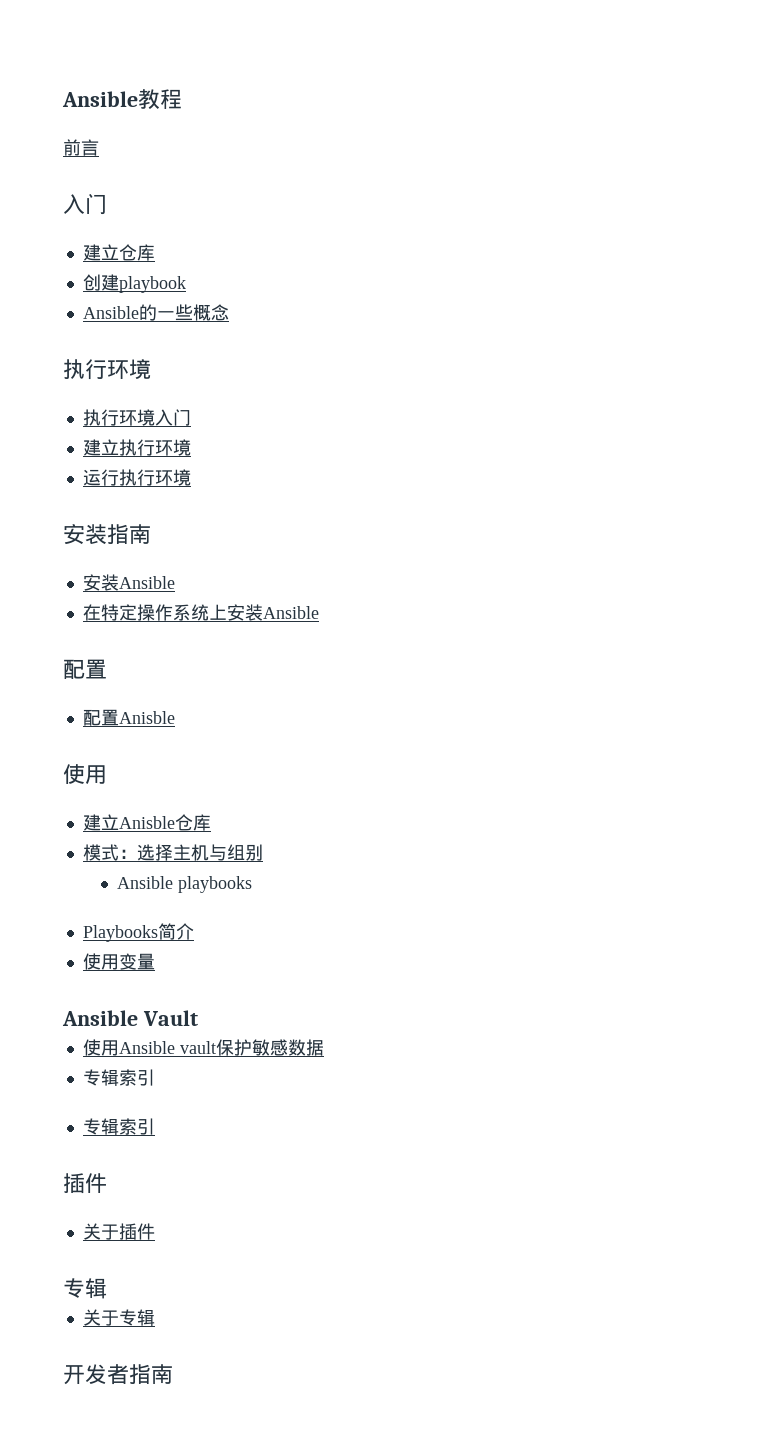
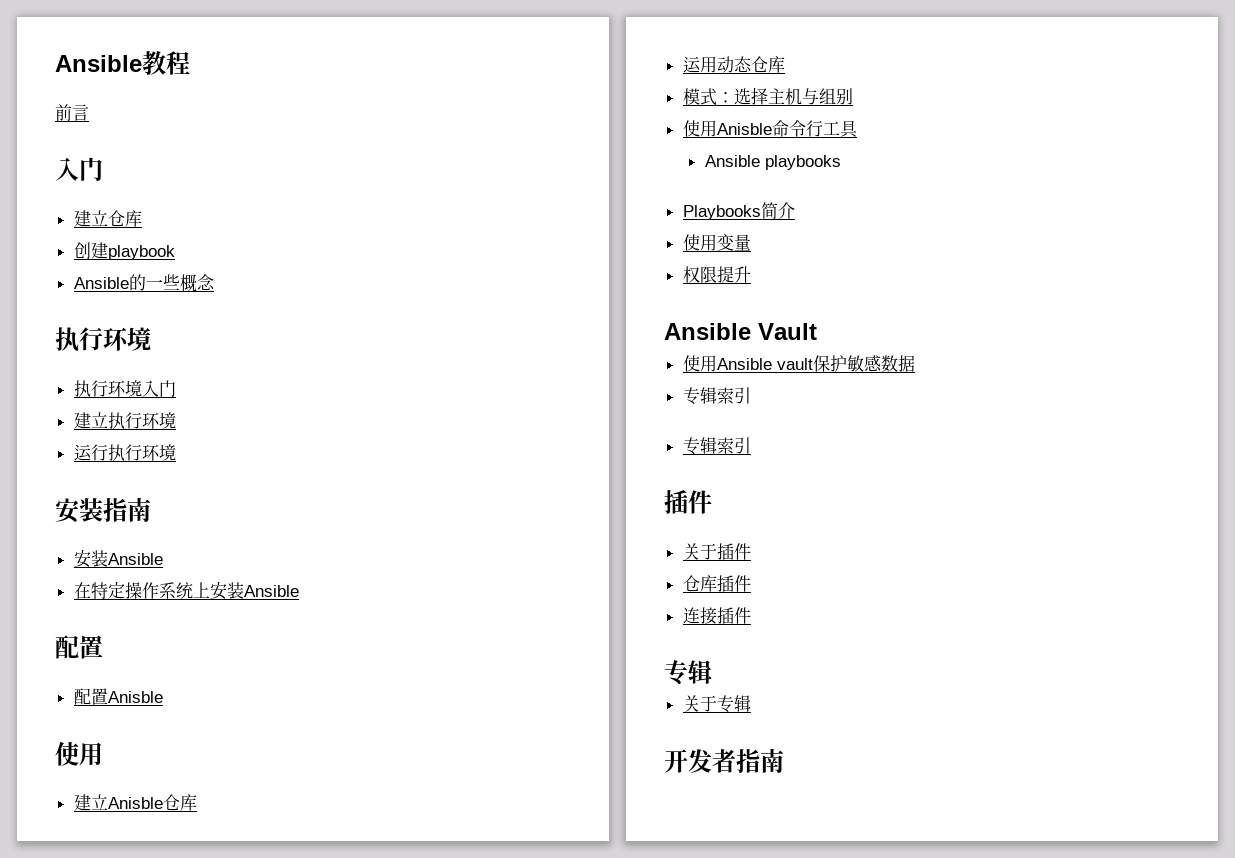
(211, 822) none -> [682,56,785,73] // 运用动态仓库
(263, 852) none -> [682,120,858,138] // 使用Anisble命令行工具
(155, 961) none -> [682,266,751,283] // 权限提升
(155, 1231) none -> [682,575,751,592] [682,607,751,625] // 仓库插件 // 连接插件

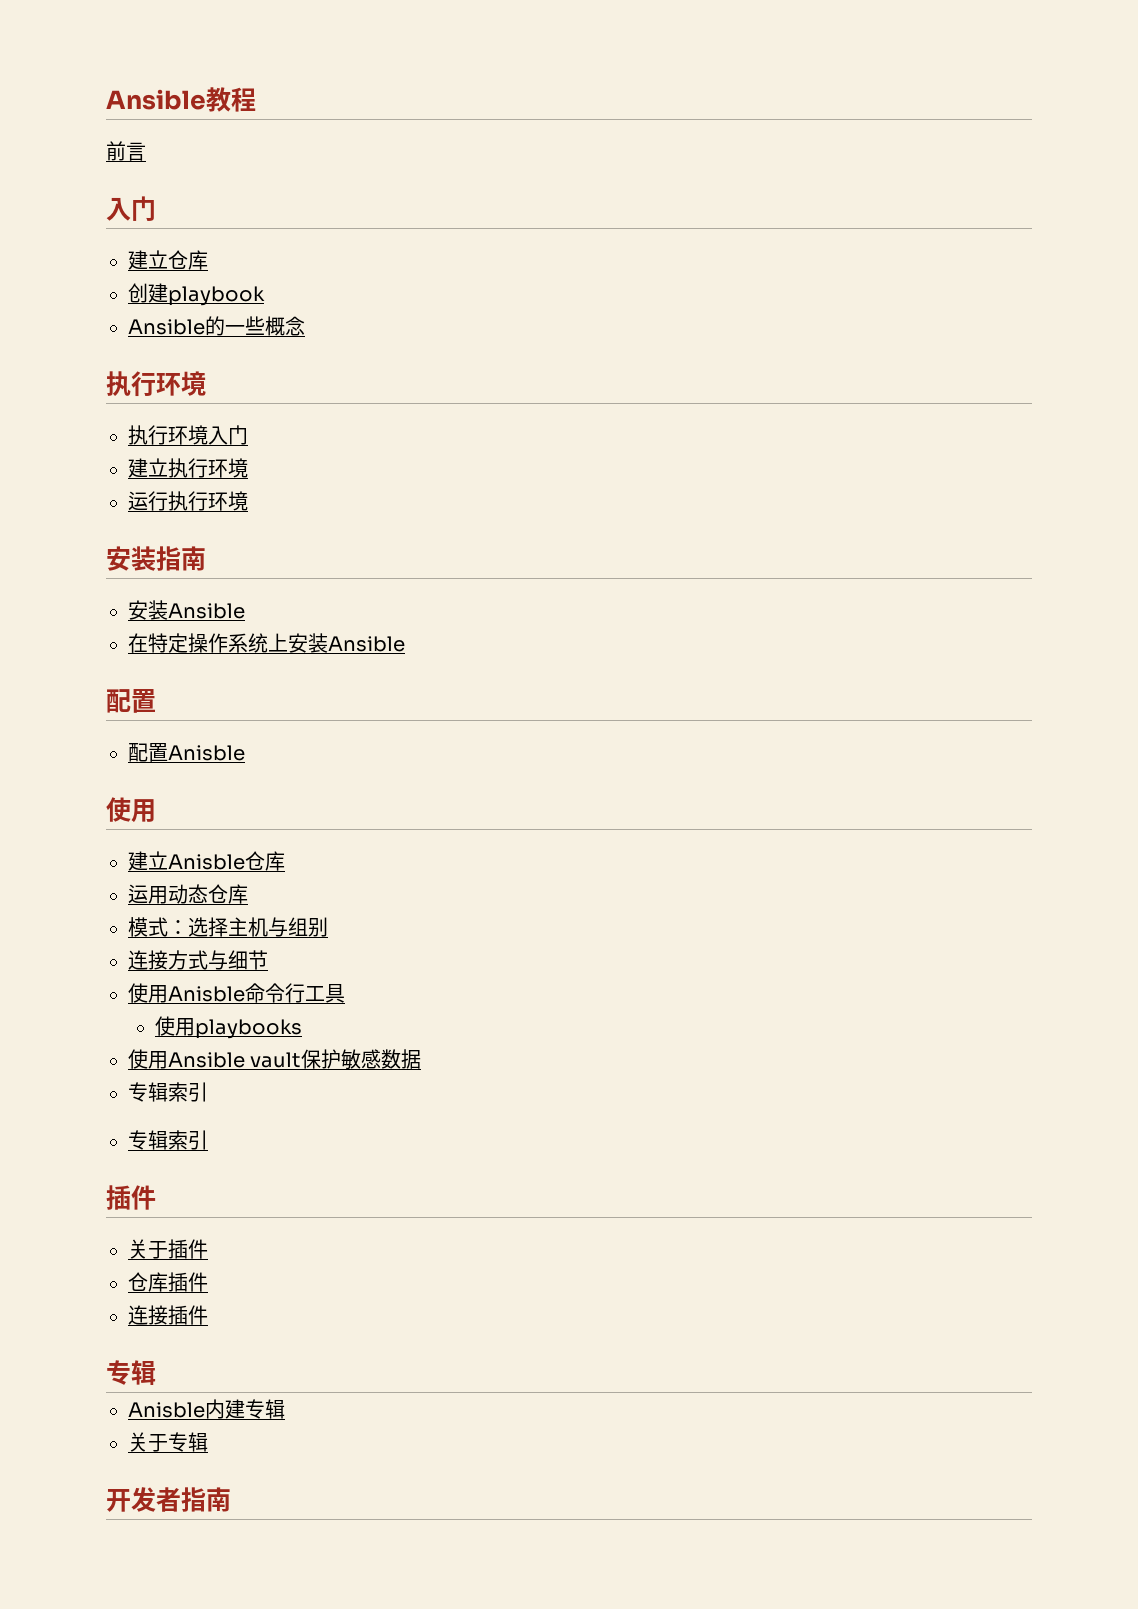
(853, 96) none -> [128,950,268,970] // 连接方式与细节
[704,155,841,170] [682,202,795,220] [682,234,751,251] [682,266,751,283] [664,323,817,340] Ansible playbooks // Playbooks简介 // 使用变量 // 权限提升 // Ansible Vault -> [155,1016,303,1039] 使用playbooks
(712, 672) none -> [128,1399,285,1419] // Anisble内建专辑

